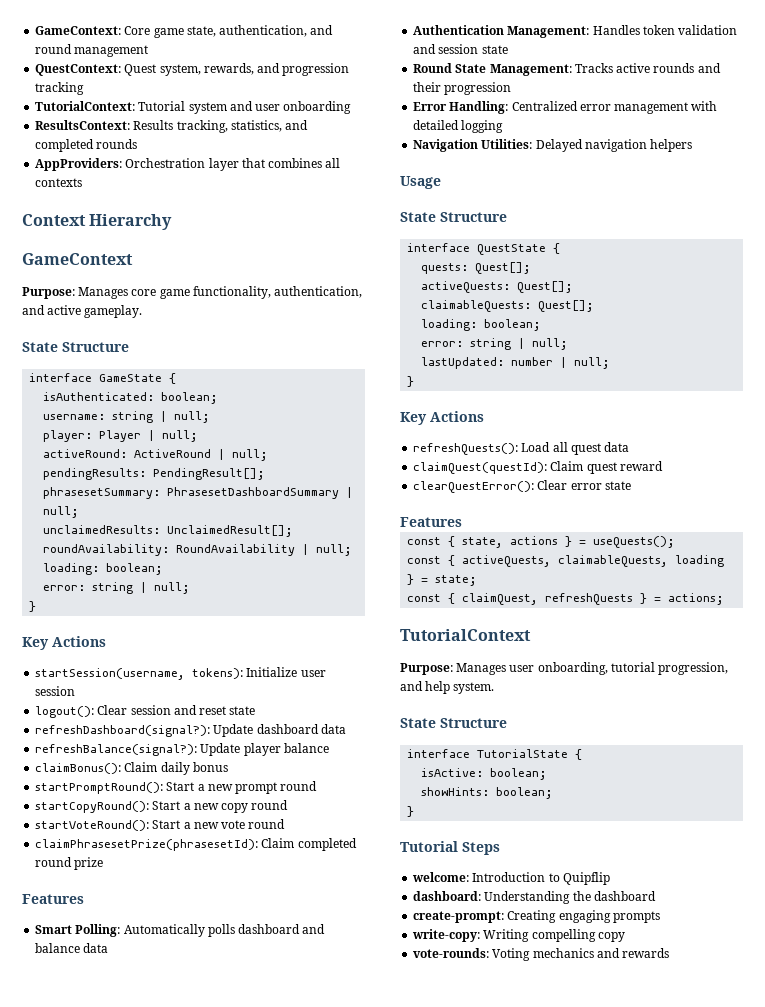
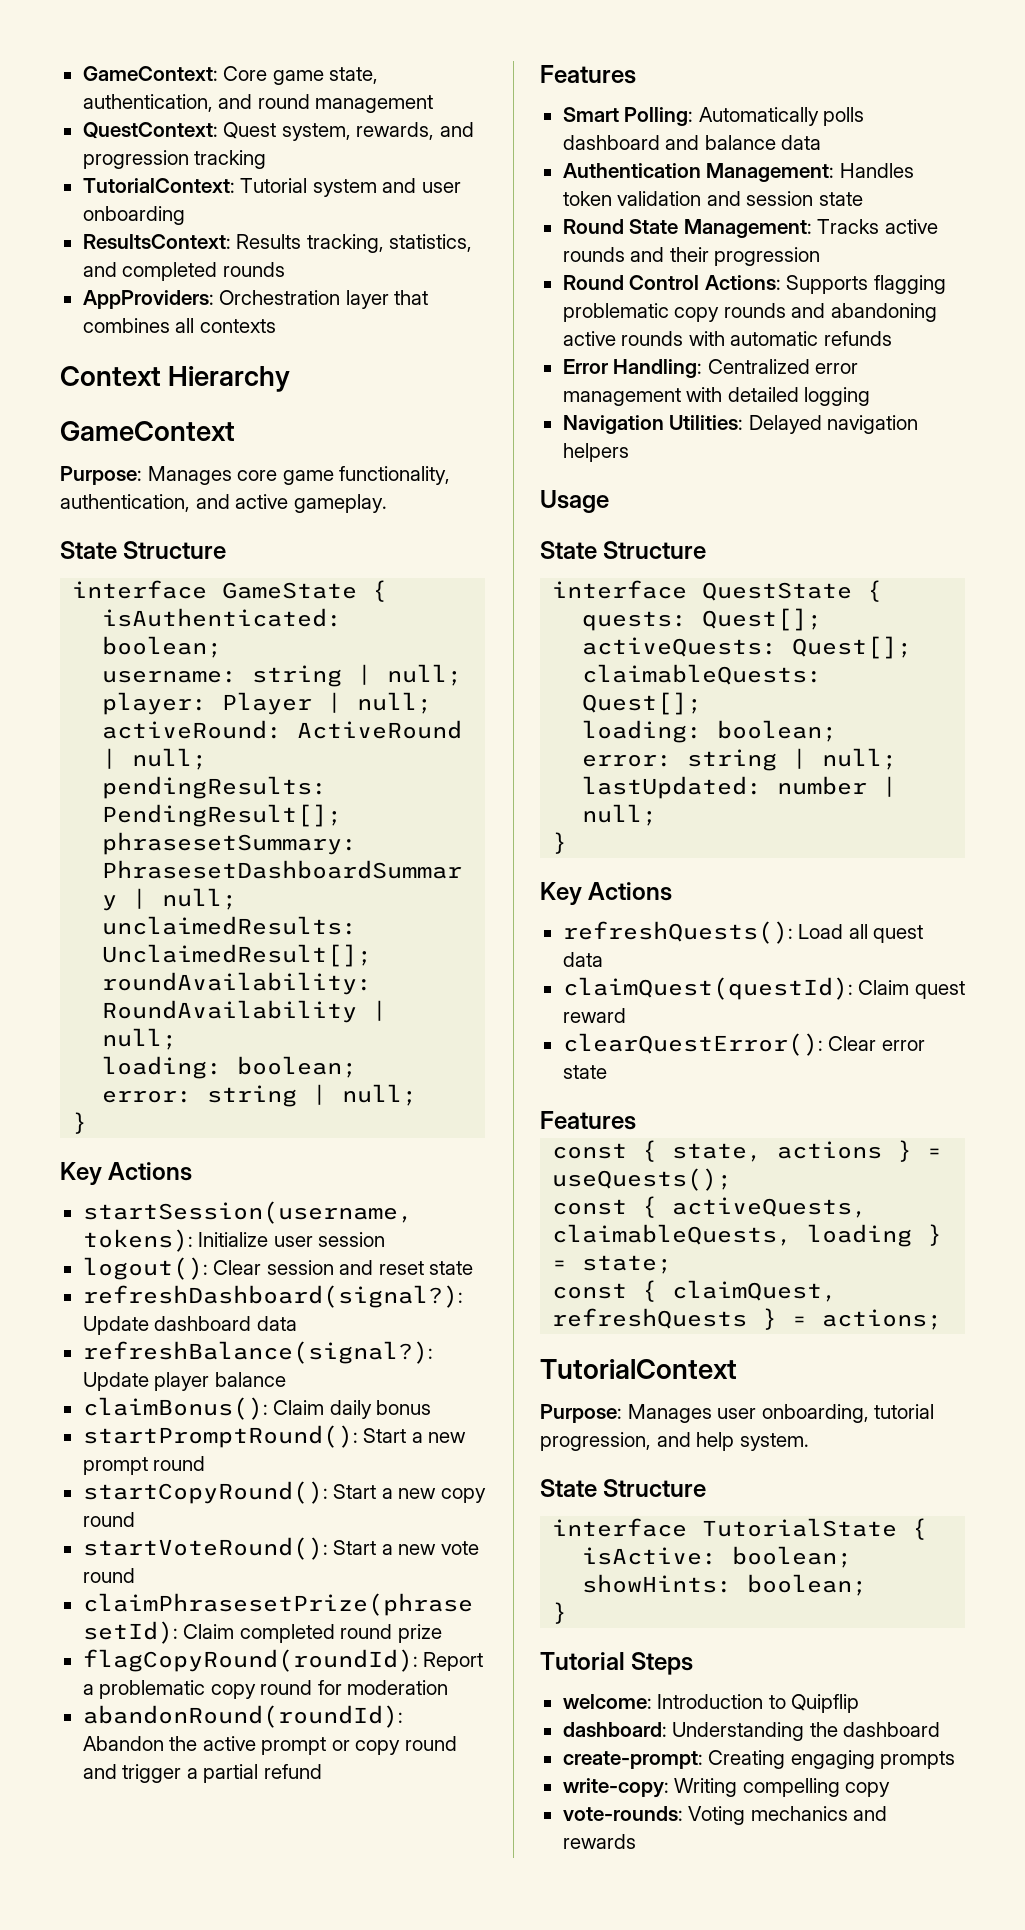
(104, 863) none -> [82,1649,484,1672] [82,1680,449,1699] [82,1705,403,1728] [82,1736,457,1755] [82,1764,322,1783] // flagCopyRound(roundId): Report a problematic copy round for moderation // abandonRound(roundId): Abandon the active prompt or copy round and trigger a partial refund
(512, 88) none -> [562,275,946,294] [562,303,937,322] [562,331,892,346] // Round Control Actions: Supports flagging problematic copy rounds and abandoning active rounds with automatic refunds

